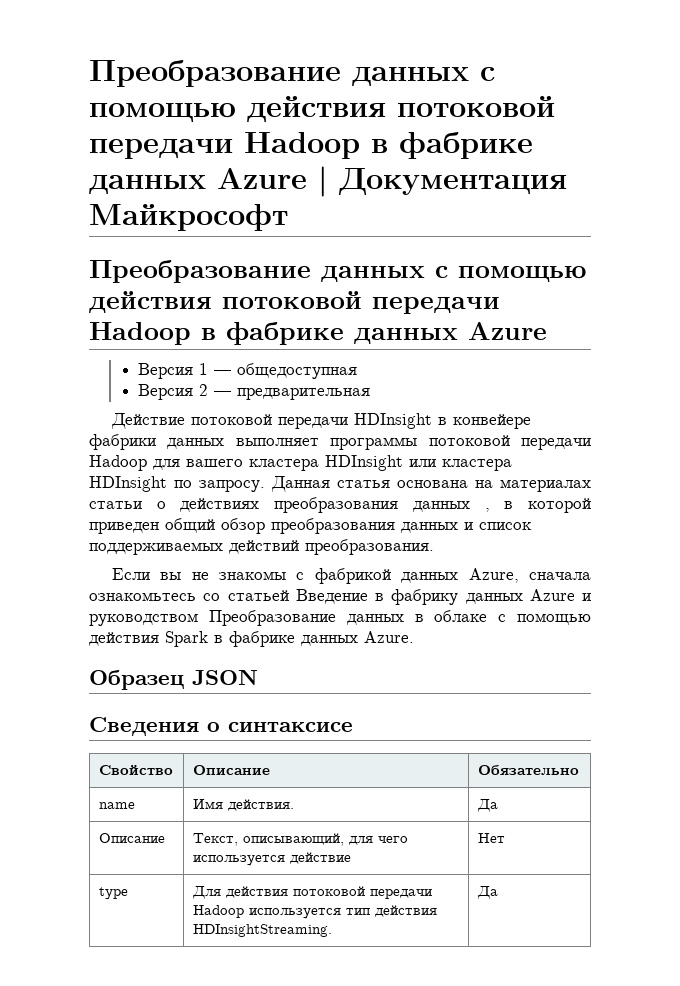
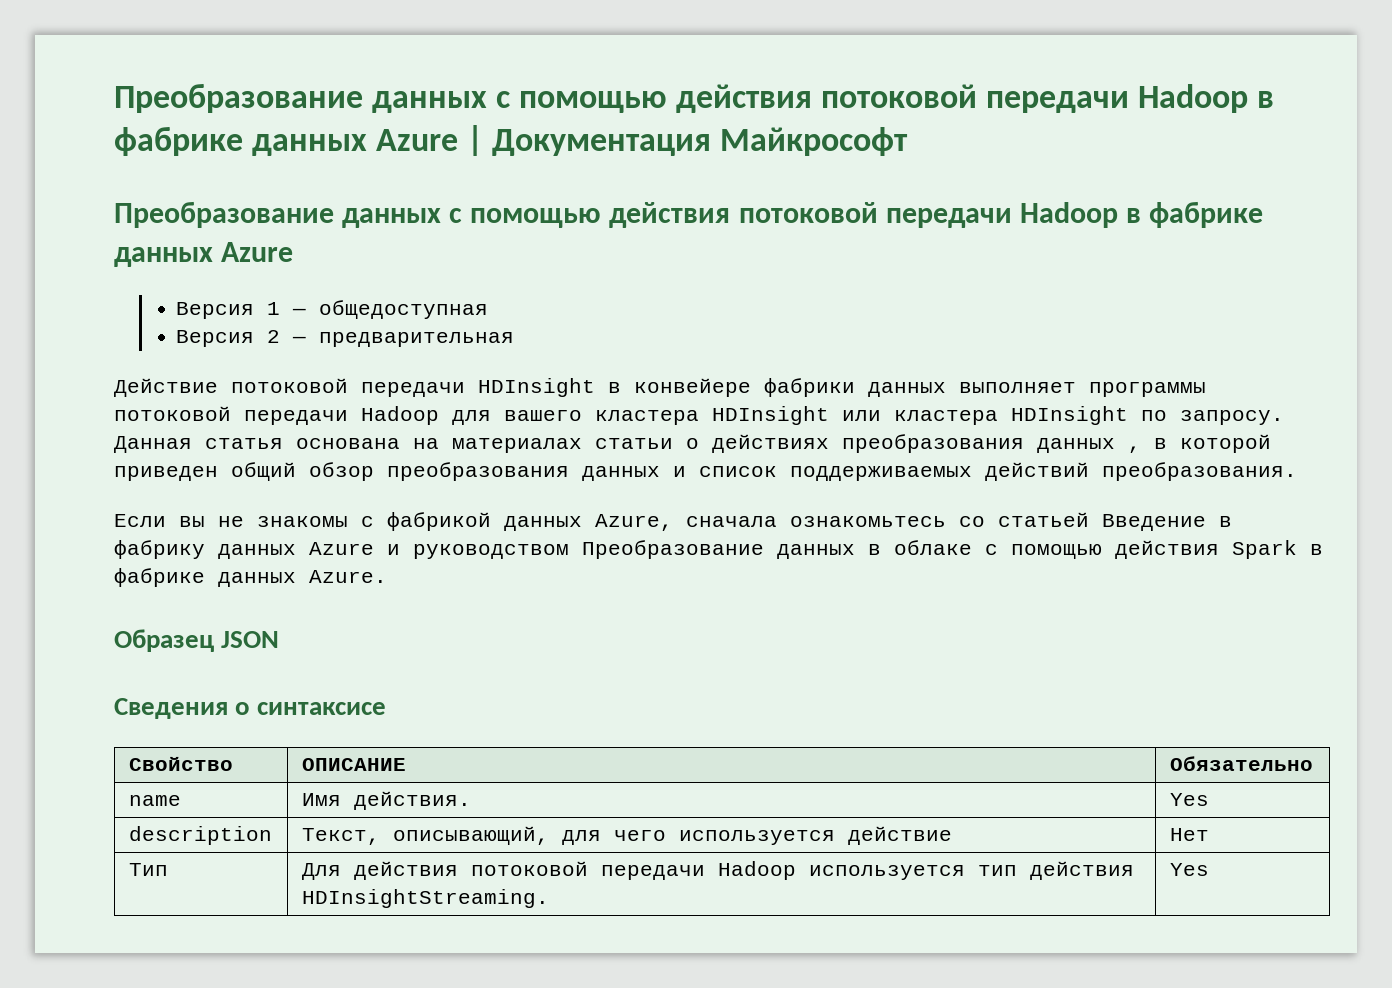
[192,765,270,775] Описание -> [301,758,406,771] ОПИСАНИЕ
[476,799,498,812] [98,833,165,843] Да // Описание -> [1169,793,1209,806] [128,826,272,845] Yes // description
[98,887,128,899] type -> [128,863,168,876] Тип
[476,886,498,899] Да -> [1169,863,1209,876] Yes

